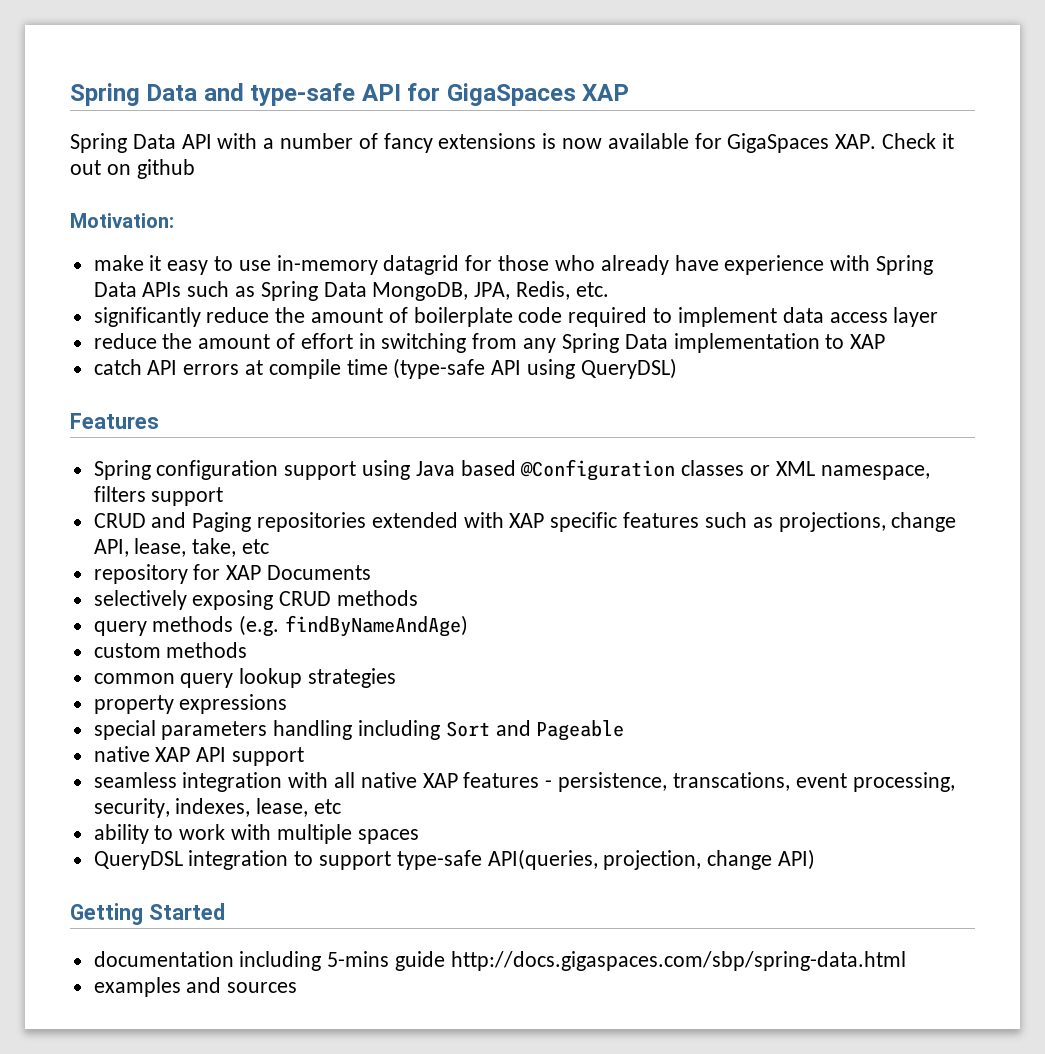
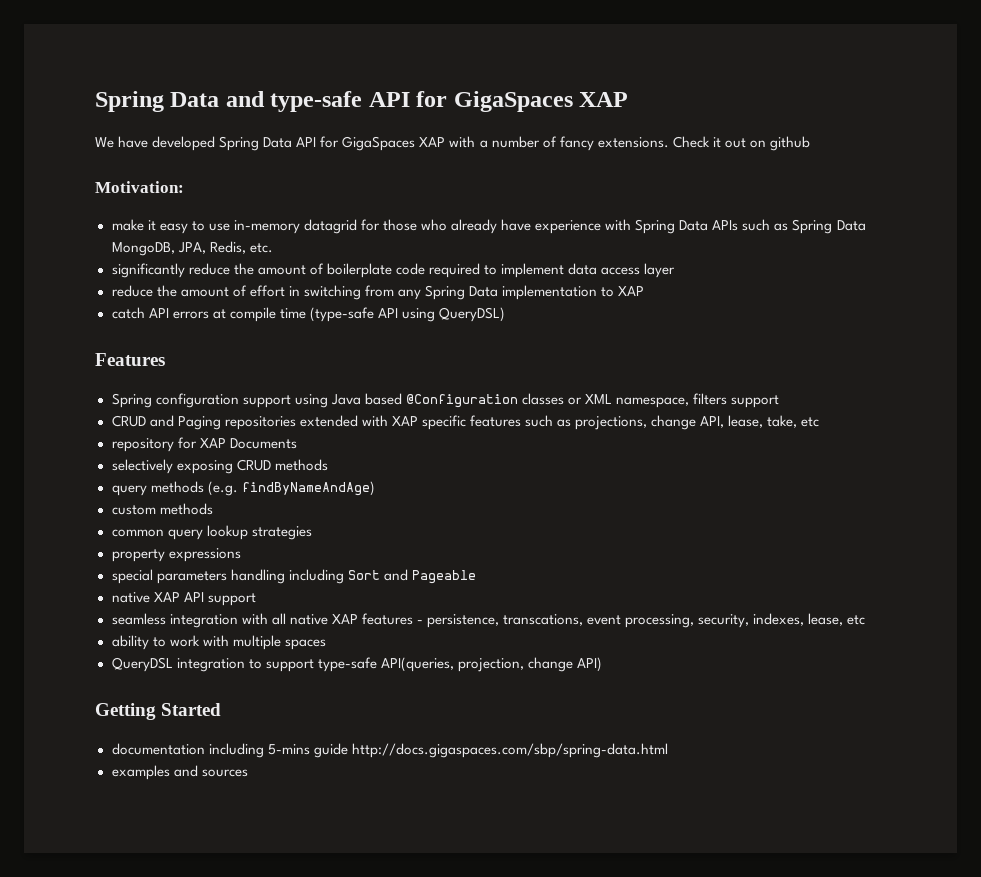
[70,133,212,153] Spring Data API -> [95,136,446,151] We have developed Spring Data API for GigaSpaces XAP
[438,133,877,153] extensions is now available for GigaSpaces XAP. -> [597,137,669,148] extensions.

